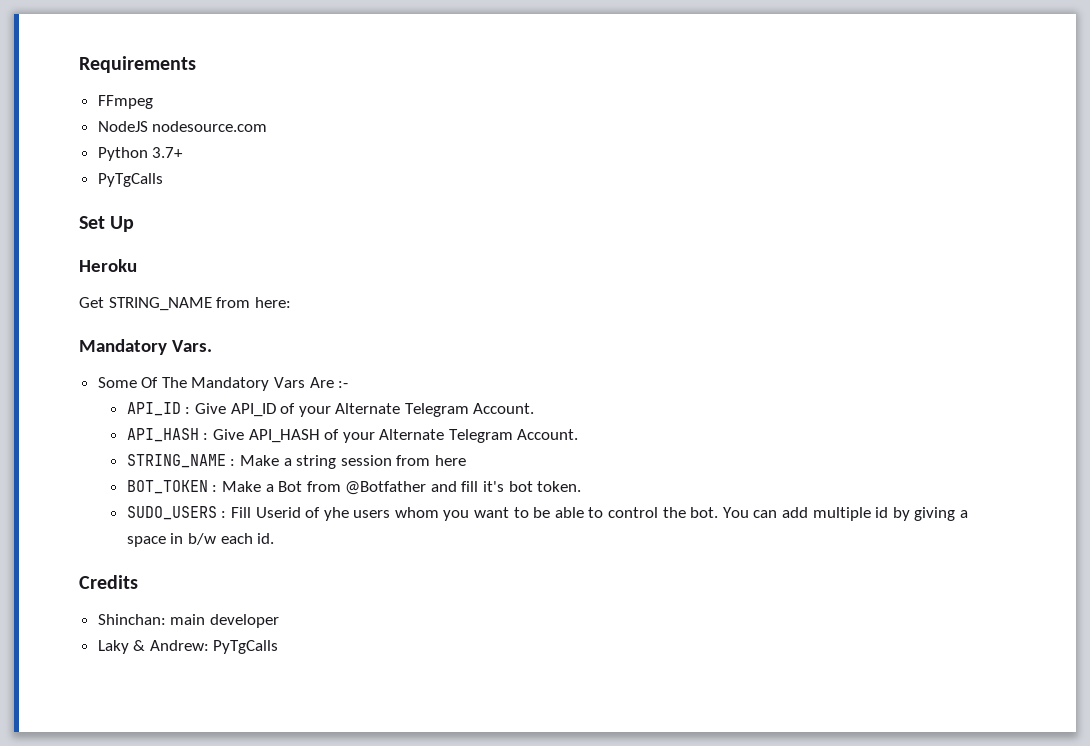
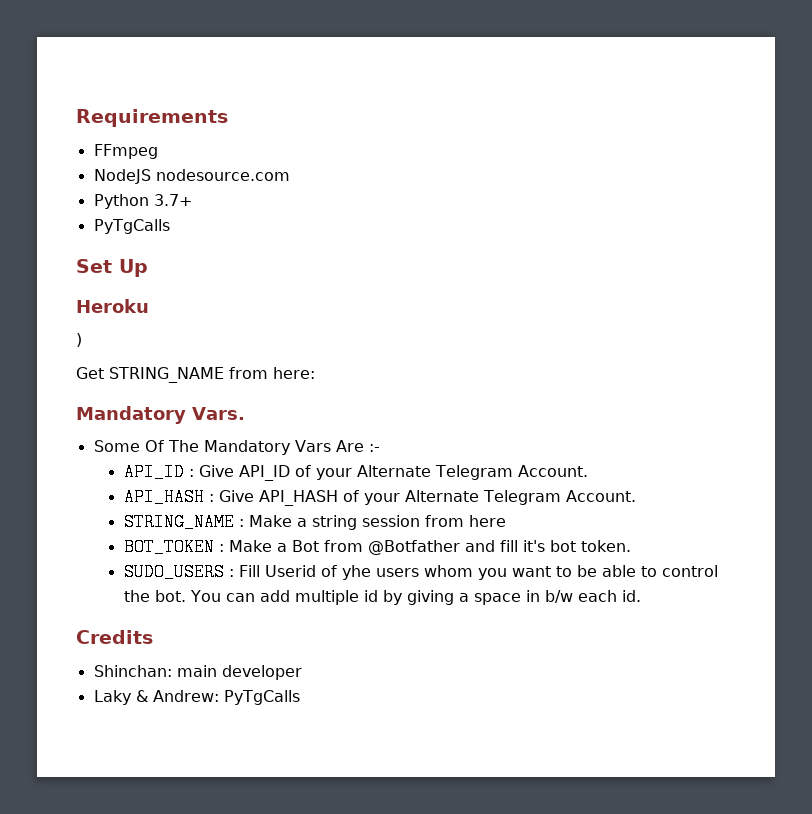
(137, 265) none -> [76,333,82,347] // )

